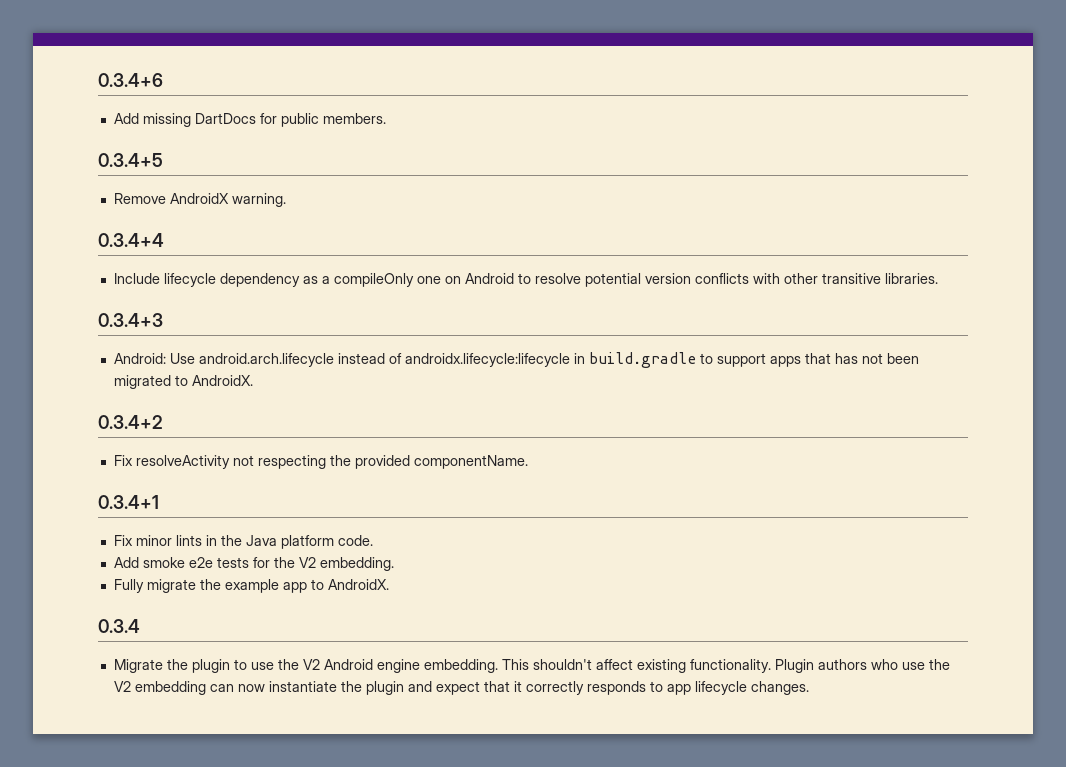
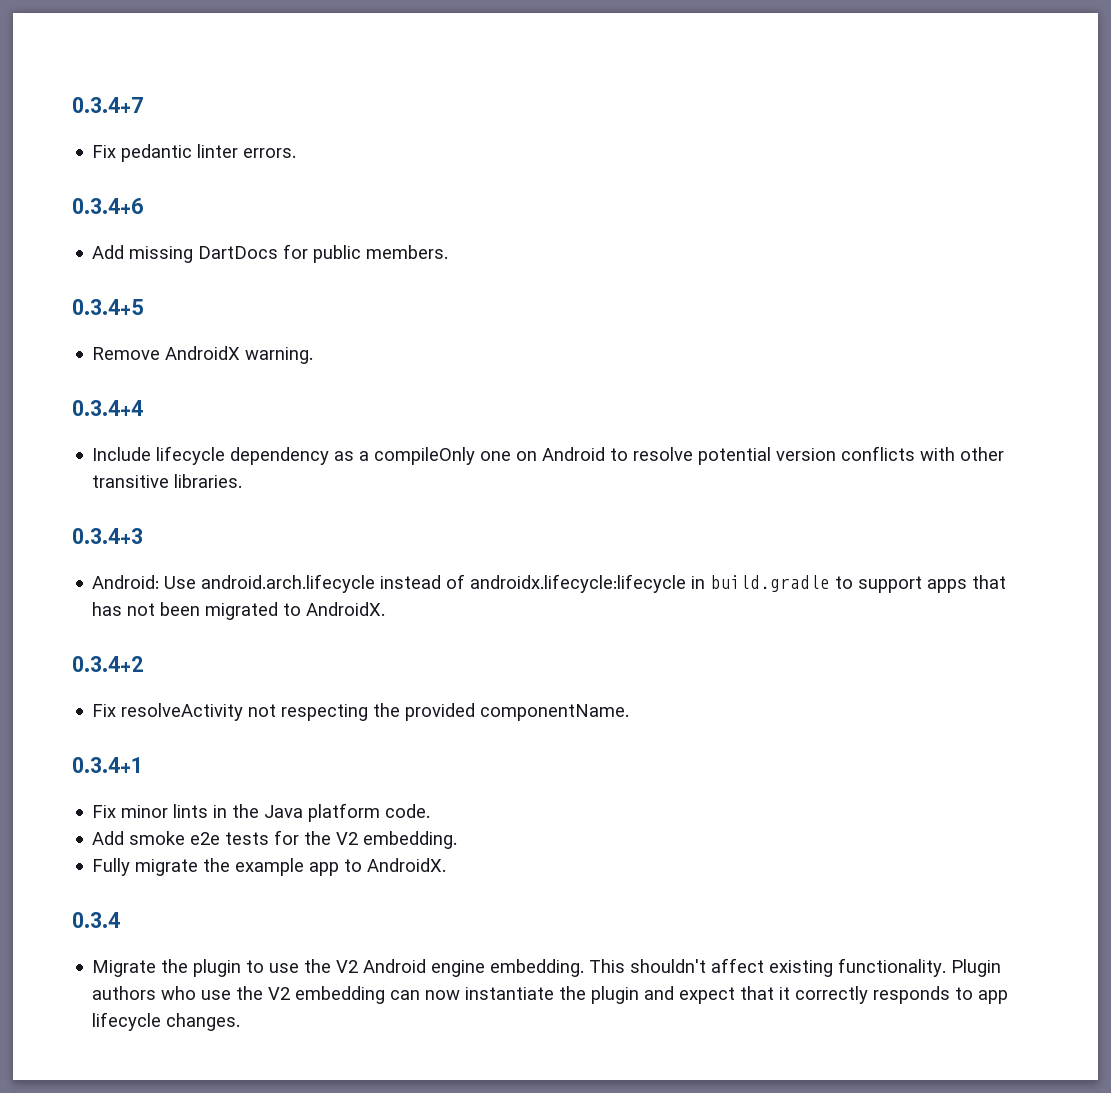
(98, 80) none -> [72,97,143,113] [92,144,297,162] 0.3.4+7 // Fix pedantic linter errors. //

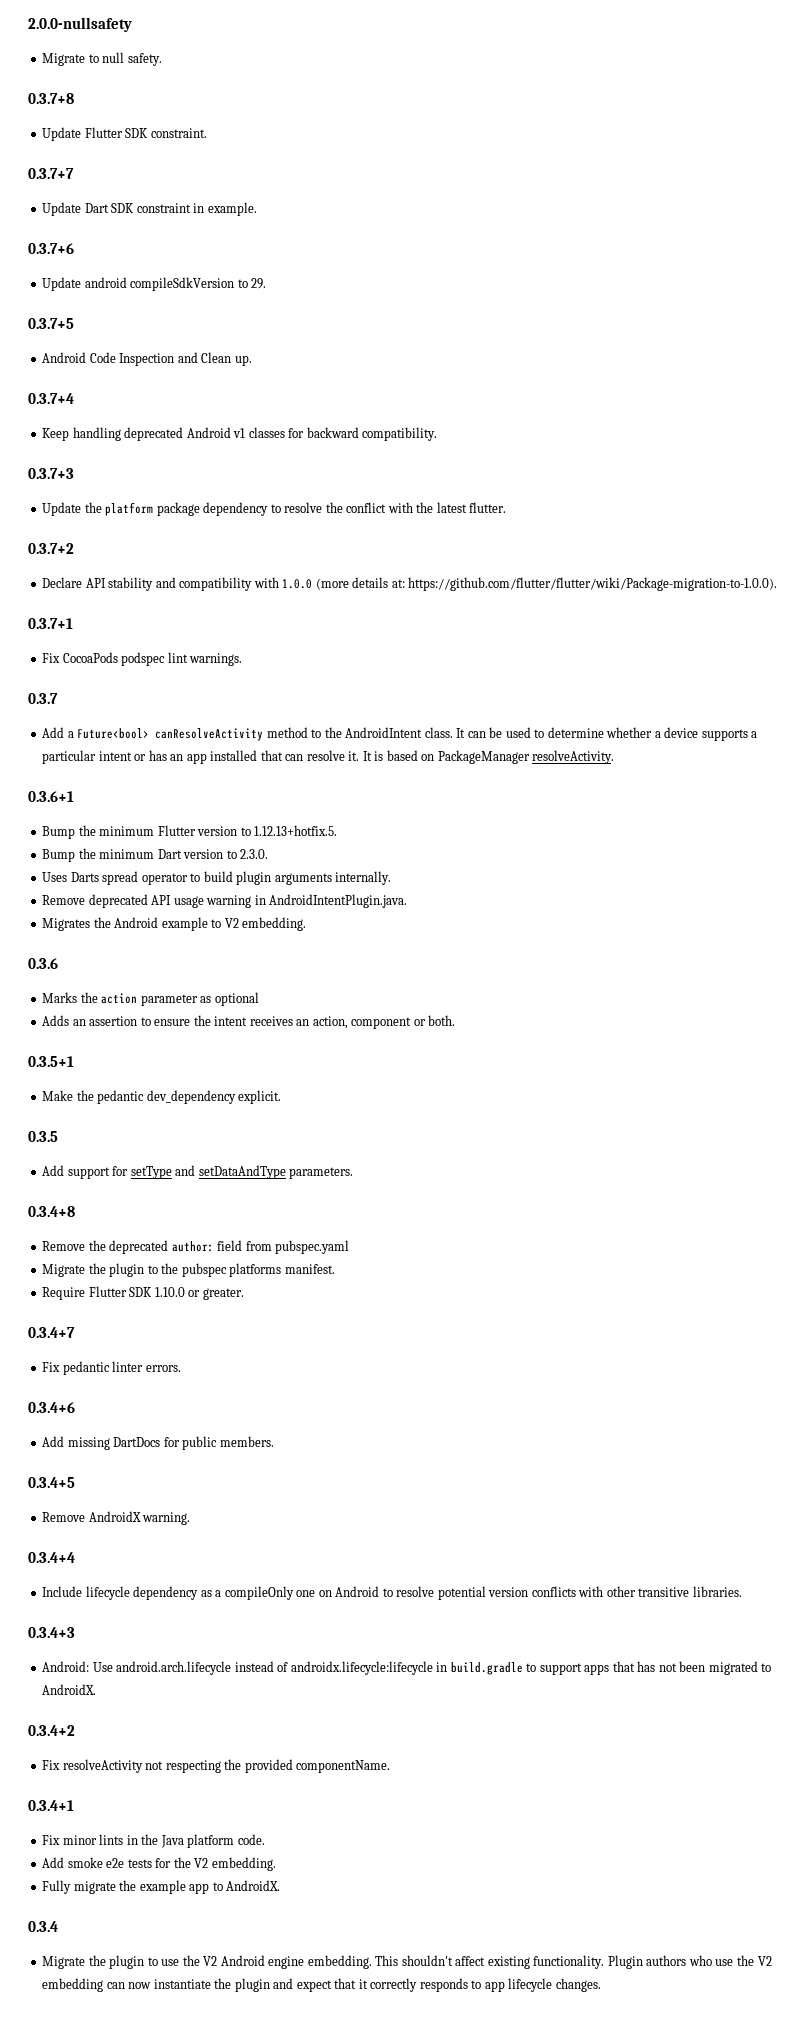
(72, 105) none -> [28,17,132,32] [42,52,162,66] [28,93,74,104] [42,127,207,141] [28,168,74,179] [42,202,257,216] [28,243,74,254] [42,277,267,291] [28,318,74,329] [42,352,252,366] [28,393,74,404] [42,427,438,441] [28,468,74,479] [42,502,507,516] [28,543,74,554] [42,577,778,591] [28,618,73,629] [42,652,243,666] [28,693,58,704] [42,727,758,741] [42,750,615,764] [28,791,74,802] [42,825,338,839] [42,848,269,862] [42,871,392,885] [42,894,408,908] [42,917,307,931] [28,958,58,969] [42,992,259,1006] [42,1015,456,1029] [28,1056,74,1067] [42,1090,282,1104] [28,1131,58,1142] [42,1165,354,1179] [28,1206,75,1217] [42,1240,350,1254] [42,1263,335,1277] [42,1286,244,1300] 2.0.0-nullsafety // Migrate to null safety. // 0.3.7+8 // Update Flutter SDK constraint. // 0.3.7+7 // Update Dart SDK constraint in example. // 0.3.7+6 // Update android compileSdkVersion to 29. // 0.3.7+5 // Android Code Inspection and Clean up. // 0.3.7+4 // Keep handling deprecated Android v1 classes for backward compatibility. // 0.3.7+3 // Update the platform package dependency to resolve the conflict with the latest flutter. // 0.3.7+2 // Declare API stability and compatibility with 1.0.0 (more details at: https://github.com/flutter/flutter/wiki/Package-migration-to-1.0.0). // 0.3.7+1 // Fix CocoaPods podspec lint warnings. // 0.3.7 // Add a Future<bool> canResolveActivity method to the AndroidIntent class. It can be used to determine whether a device supports a particular intent or has an app installed that can resolve it. It is based on PackageManager resolveActivity. // 0.3.6+1 // Bump the minimum Flutter version to 1.12.13+hotfix.5. // Bump the minimum Dart version to 2.3.0. // Uses Darts spread operator to build plugin arguments internally. // Remove deprecated API usage warning in AndroidIntentPlugin.java. // Migrates the Android example to V2 embedding. // 0.3.6 // Marks the action parameter as optional // Adds an assertion to ensure the intent receives an action, component or both. // 0.3.5+1 // Make the pedantic dev_dependency explicit. // 0.3.5 // Add support for setType and setDataAndType parameters. // 0.3.4+8 // Remove the deprecated author: field from pubspec.yaml // Migrate the plugin to the pubspec platforms manifest. // Require Flutter SDK 1.10.0 or greater. //

